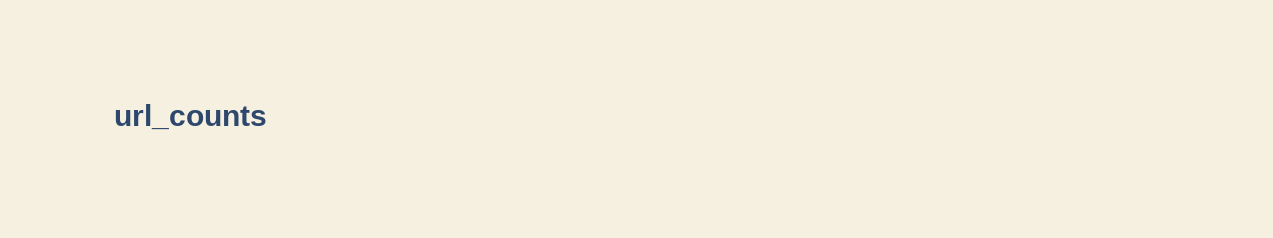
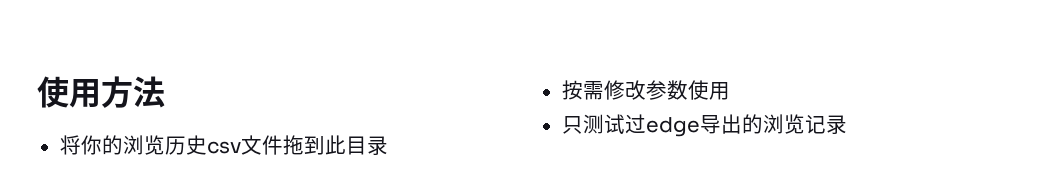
[114,104,267,130] url_counts -> [37,76,165,108] [59,135,388,155] [561,80,730,100] [561,114,847,137] 使用方法 // 将你的浏览历史csv文件拖到此目录 // 按需修改参数使用 // 只测试过edge导出的浏览记录

